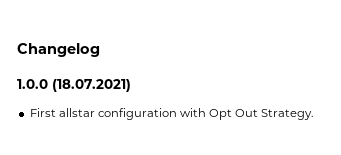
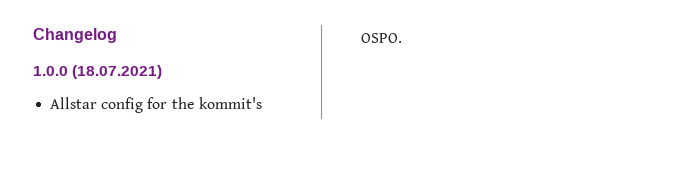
[29,108,314,120] First allstar configuration with Opt Out Strategy. -> [50,97,262,113] [361,33,403,43] Allstar config for the kommit's OSPO.

